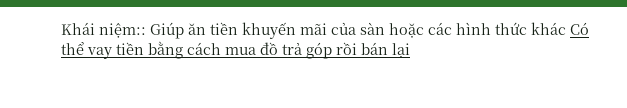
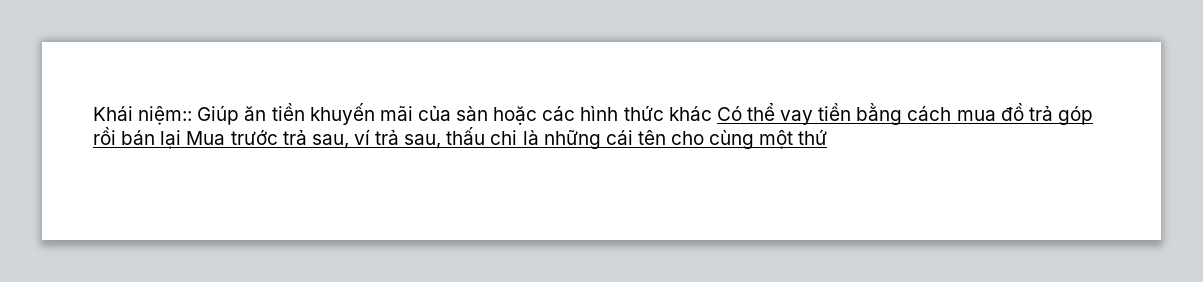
(410, 50) none -> [186,127,828,149] Mua trước trả sau, ví trả sau, thấu chi là những cái tên cho cùng một thứ

